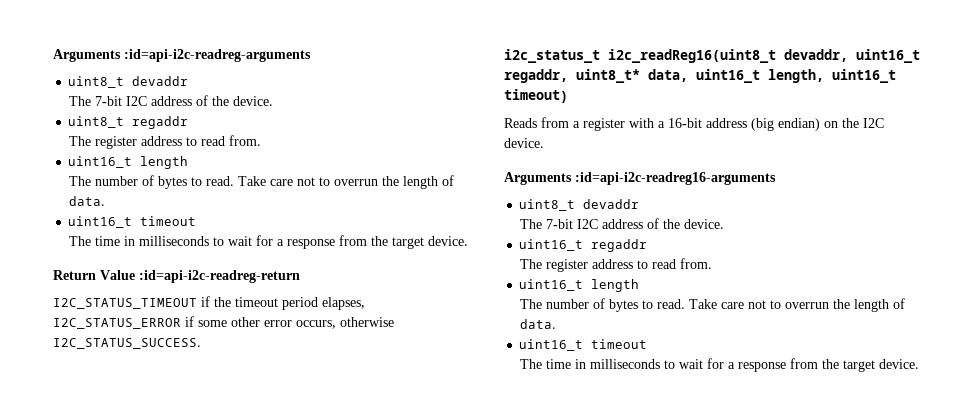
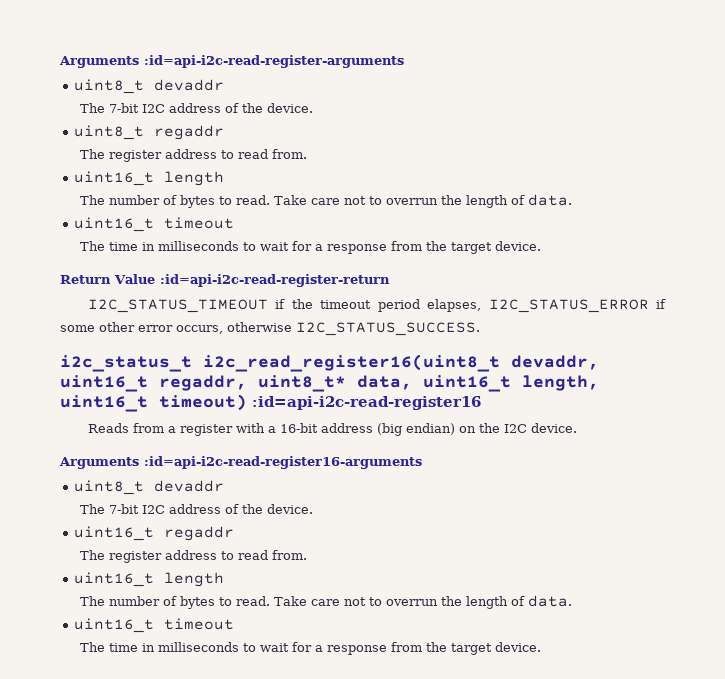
[53,49,311,62] Arguments :id=api-i2c-readreg-arguments -> [59,55,404,68] Arguments :id=api-i2c-read-register-arguments
[139,270,300,283] :id=api-i2c-readreg-return -> [159,274,390,287] :id=api-i2c-read-register-return
[608,49,776,63] i2c_readReg16(uint8_t -> [203,354,500,372] i2c_read_register16(uint8_t
(568, 96) none -> [252,396,481,410] :id=api-i2c-read-register16
[575,172,776,185] :id=api-i2c-readreg16-arguments -> [144,456,422,469] :id=api-i2c-read-register16-arguments

